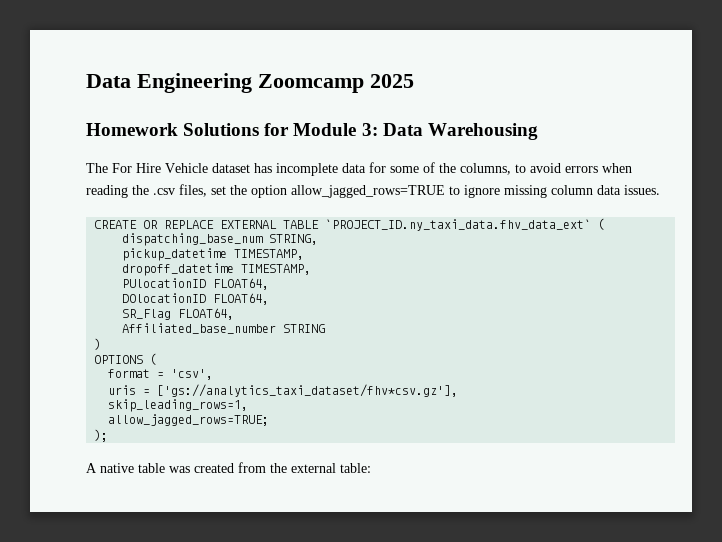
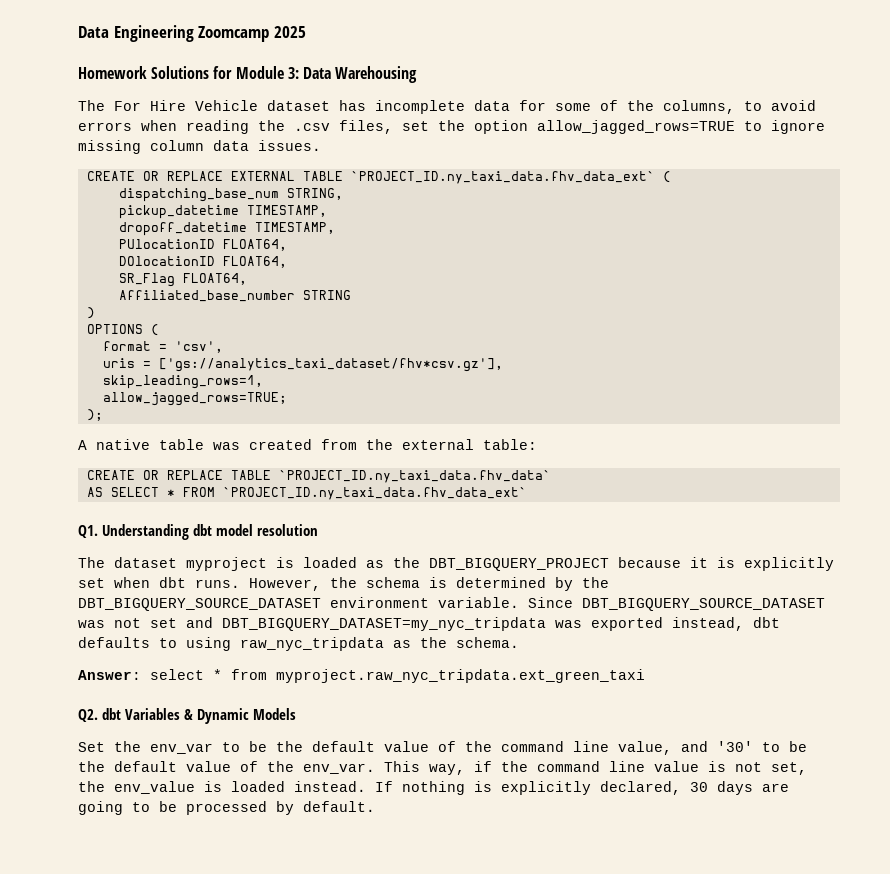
(371, 468) none -> [86,470,551,483] [86,487,527,500] [78,524,318,540] [78,557,834,571] [78,577,609,591] [78,597,825,611] [78,617,780,631] [78,637,519,651] [78,669,645,683] [78,708,296,724] [78,741,807,755] [78,761,807,775] [78,781,789,795] [78,801,375,815] // CREATE OR REPLACE TABLE `PROJECT_ID.ny_taxi_data.fhv_data` // AS SELECT * FROM `PROJECT_ID.ny_taxi_data.fhv_data_ext` // Q1. Understanding dbt model resolution // The dataset myproject is loaded as the DBT_BIGQUERY_PROJECT because it is explicitly set when dbt runs. However, the schema is determined by the DBT_BIGQUERY_SOURCE_DATASET environment variable. Since DBT_BIGQUERY_SOURCE_DATASET was not set and DBT_BIGQUERY_DATASET=my_nyc_tripdata was exported instead, dbt defaults to using raw_nyc_tripdata as the schema. // Answer: select * from myproject.raw_nyc_tripdata.ext_green_taxi // Q2. dbt Variables & Dynamic Models // Set the env_var to be the default value of the command line value, and '30' to be the default value of the env_var. This way, if the command line value is not set, the env_value is loaded instead. If nothing is explicitly declared, 30 days are going to be processed by default.

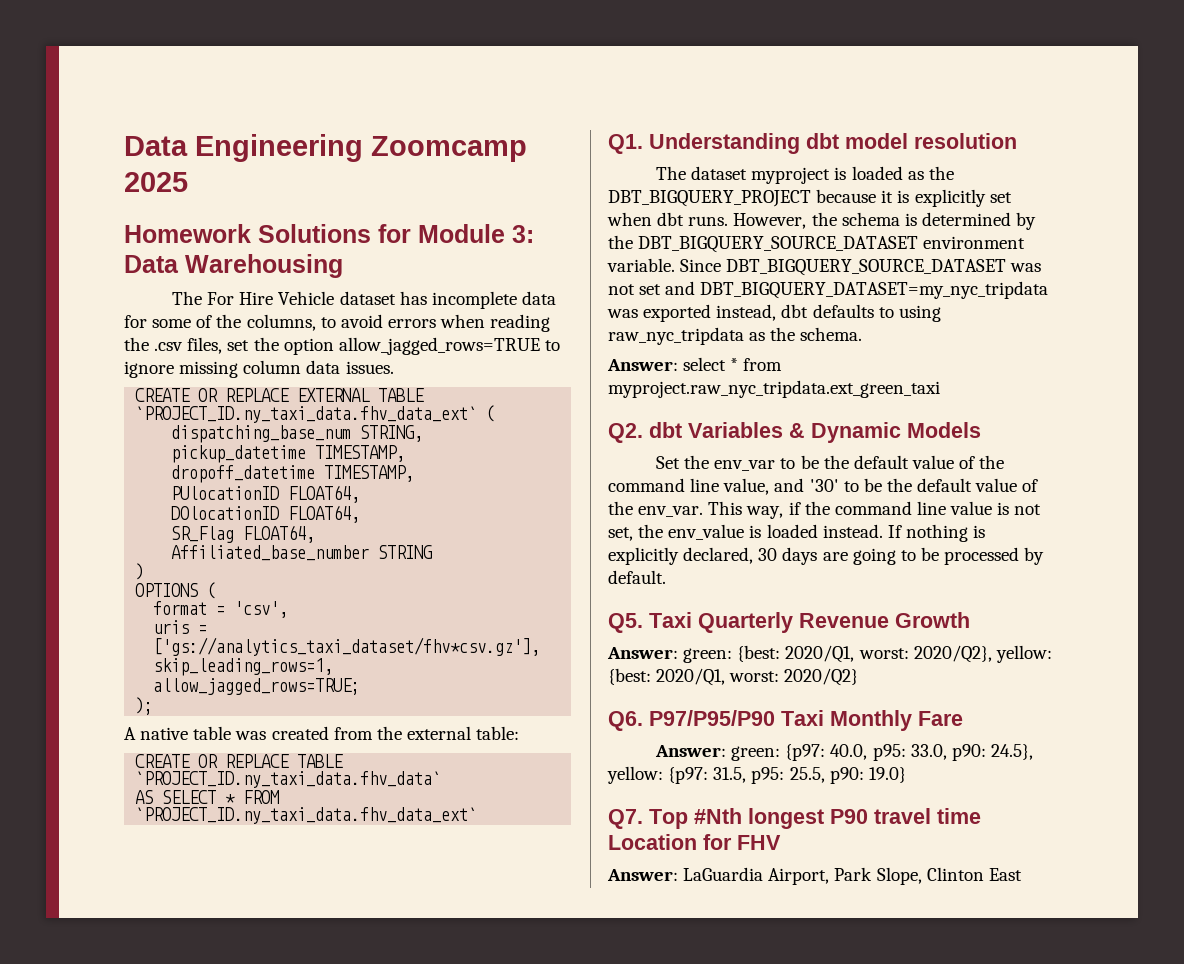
(375, 806) none -> [608,612,970,633] [607,645,1052,663] [608,668,859,686] [608,710,963,731] [655,744,1034,761] [607,766,906,784] [608,808,981,829] [608,834,781,850] [607,867,1022,885] // Q5. Taxi Quarterly Revenue Growth // Answer: green: {best: 2020/Q1, worst: 2020/Q2}, yellow: {best: 2020/Q1, worst: 2020/Q2} // Q6. P97/P95/P90 Taxi Monthly Fare // Answer: green: {p97: 40.0, p95: 33.0, p90: 24.5}, yellow: {p97: 31.5, p95: 25.5, p90: 19.0} // Q7. Top #Nth longest P90 travel time Location for FHV // Answer: LaGuardia Airport, Park Slope, Clinton East

